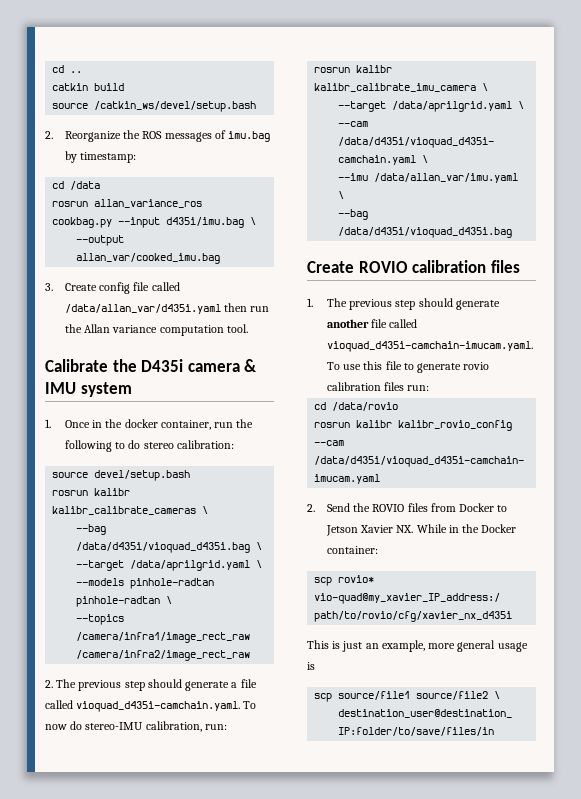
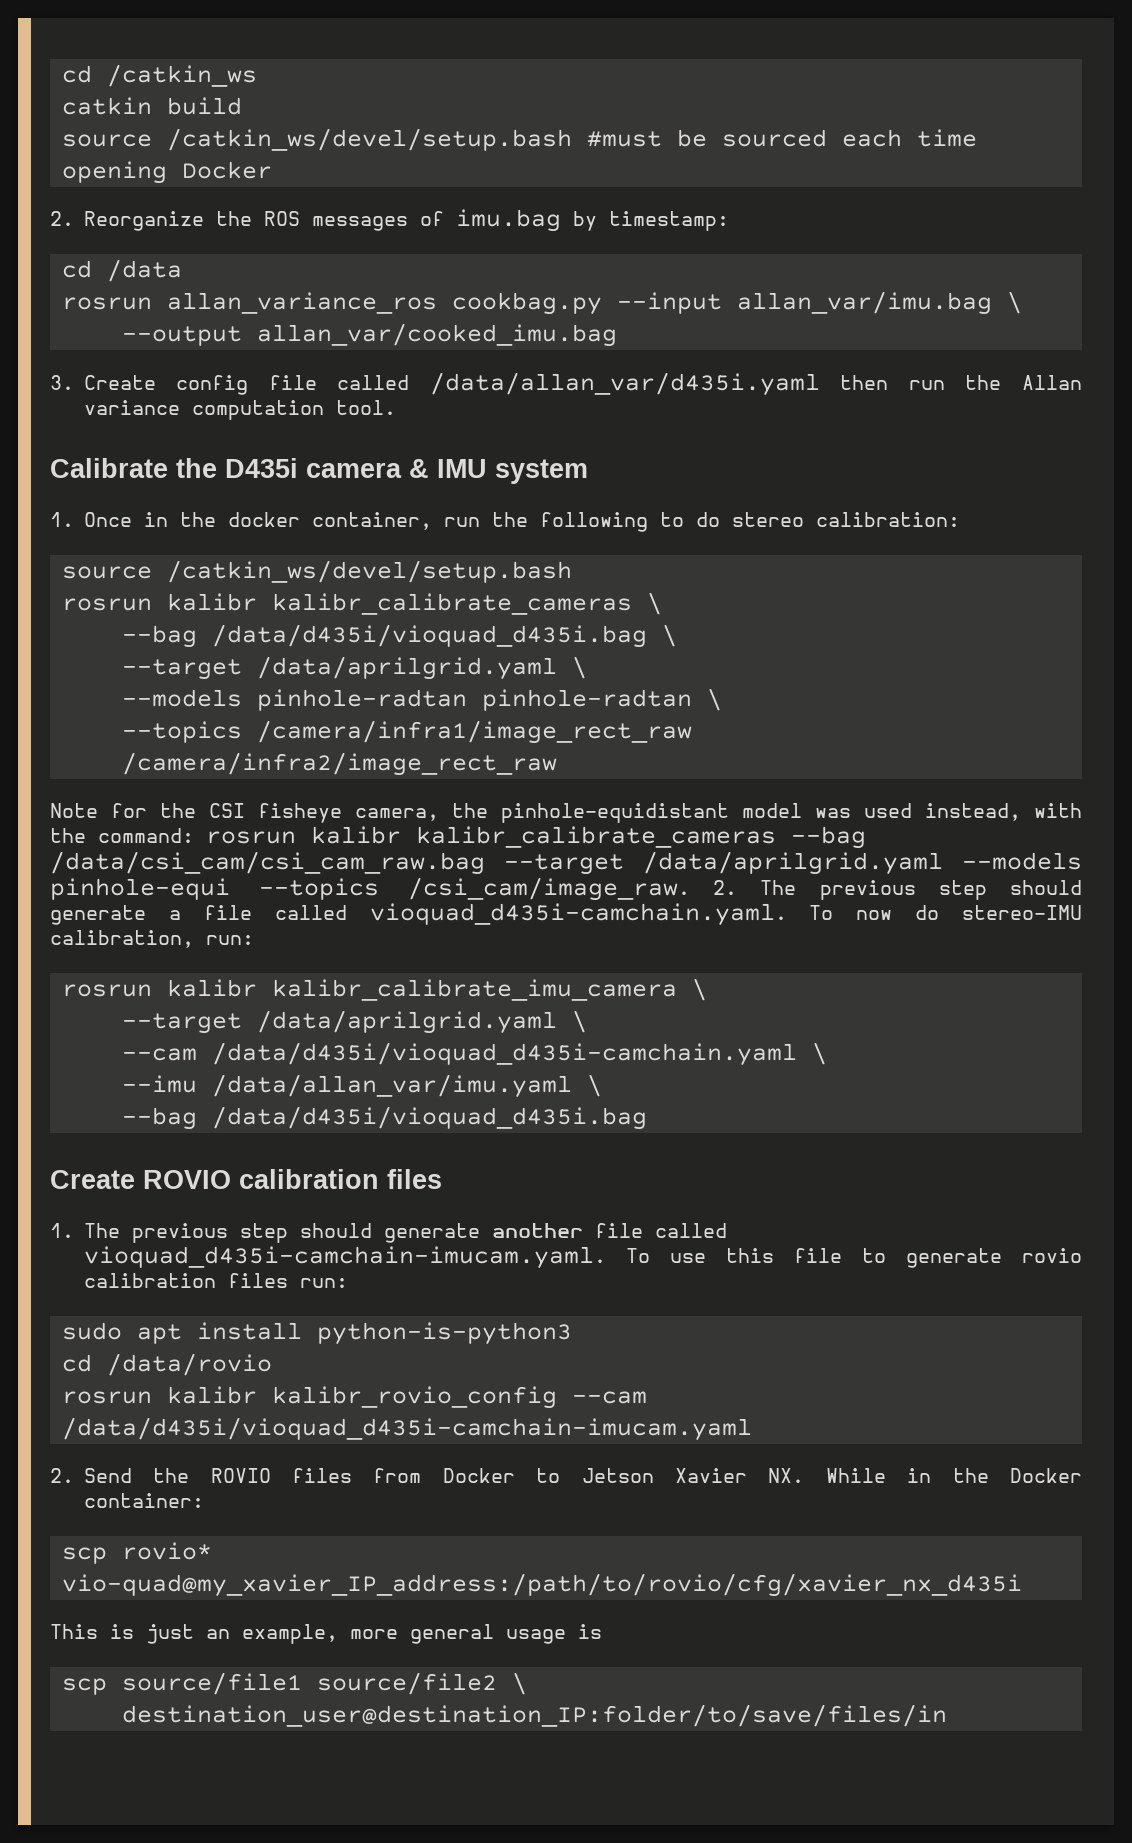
[52,65,83,73] cd .. -> [61,64,257,87] cd /catkin_ws
(257, 106) none -> [586,129,977,147] [61,161,272,184] #must be sourced each time opening Docker
[166,217,245,228] d435i/imu.bag -> [736,291,992,315] allan_var/imu.bag
[94,470,191,481] devel/setup.bash -> [166,560,572,583] /catkin_ws/devel/setup.bash
(251, 655) none -> [50,803,1082,823] [50,826,866,849] [50,851,1082,875] [50,877,690,901] Note for the CSI fisheye camera, the pinhole-equidistant model was used instead, with the command: rosrun kalibr kalibr_calibrate_cameras --bag /data/csi_cam/csi_cam_raw.bag --target /data/aprilgrid.yaml --models pinhole-equi --topics /csi_cam/image_raw.
(430, 388) none -> [61,1322,572,1345] // sudo apt install python-is-python3

